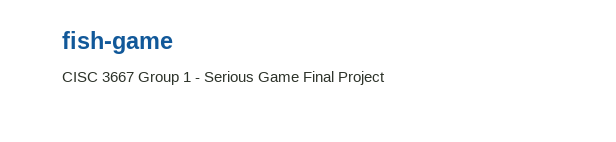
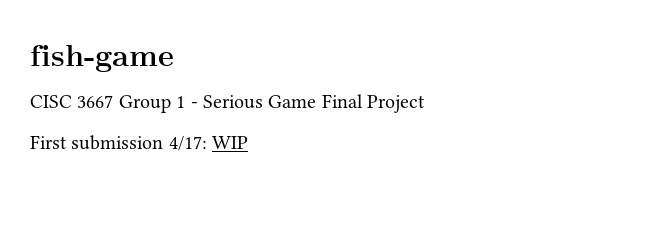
(386, 78) none -> [30,135,249,151] // First submission 4/17: WIP

